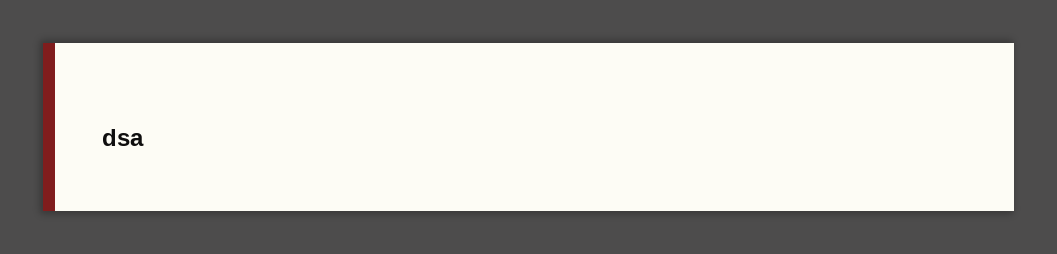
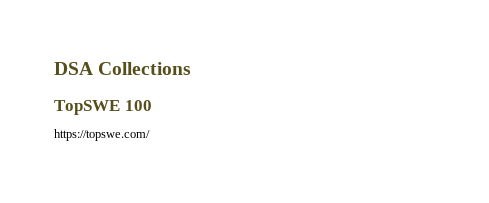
[102,129,144,146] dsa -> [54,62,192,75] [54,100,152,115] [54,129,150,141] DSA Collections // TopSWE 100 // https://topswe.com/

